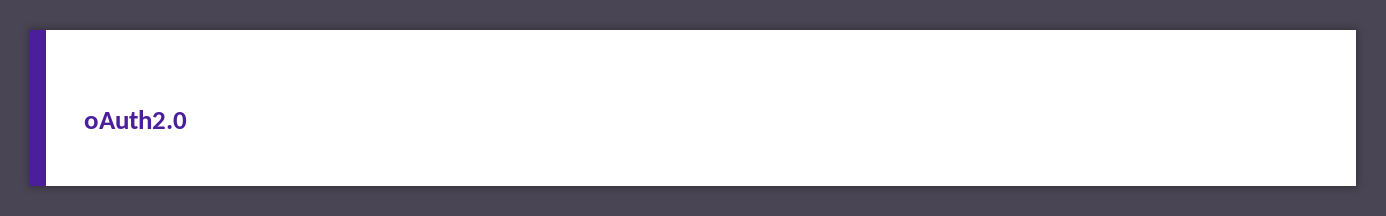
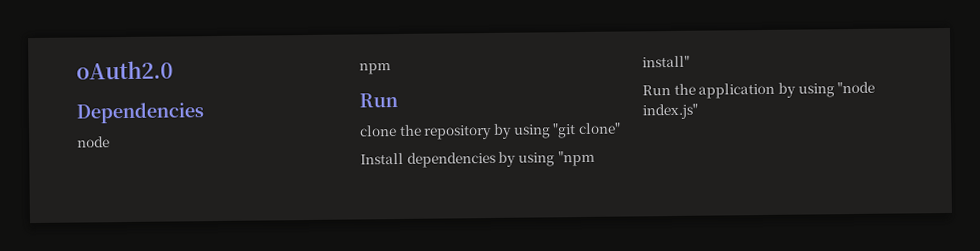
(187, 119) none -> [76,102,204,124] [77,136,110,148] [359,63,391,75] [359,93,398,108] [359,122,621,140] [360,150,595,168] [642,55,690,68] [642,81,876,99] [642,103,698,120] // Dependencies // node // npm // Run // clone the repository by using "git clone" // Install dependencies by using "npm install" // Run the application by using "node index.js"

